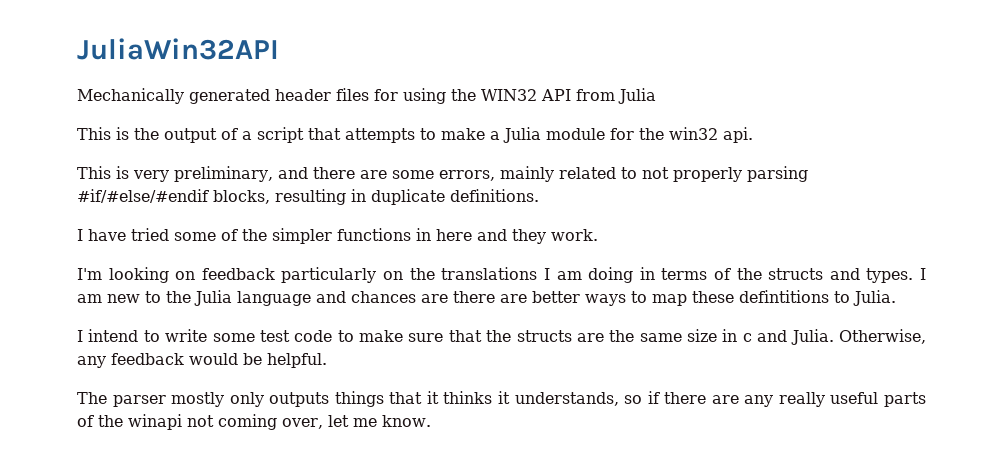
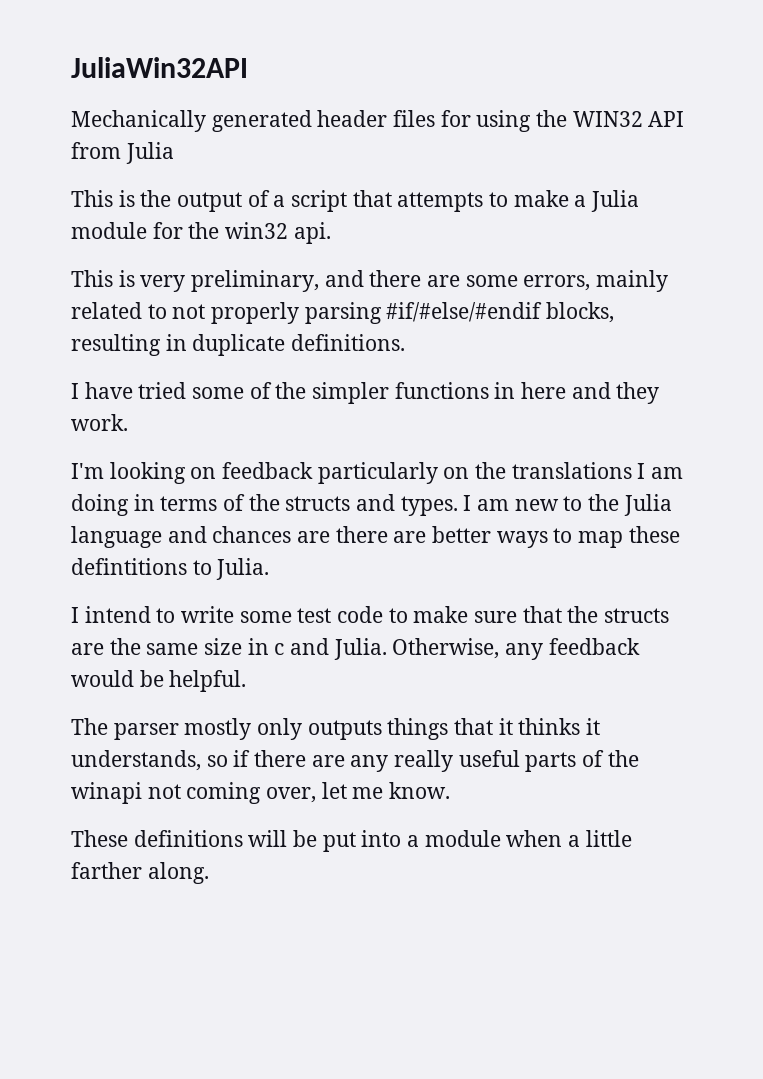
(431, 421) none -> [71,830,632,852] [71,862,209,884] // These definitions will be put into a module when a little farther along.

